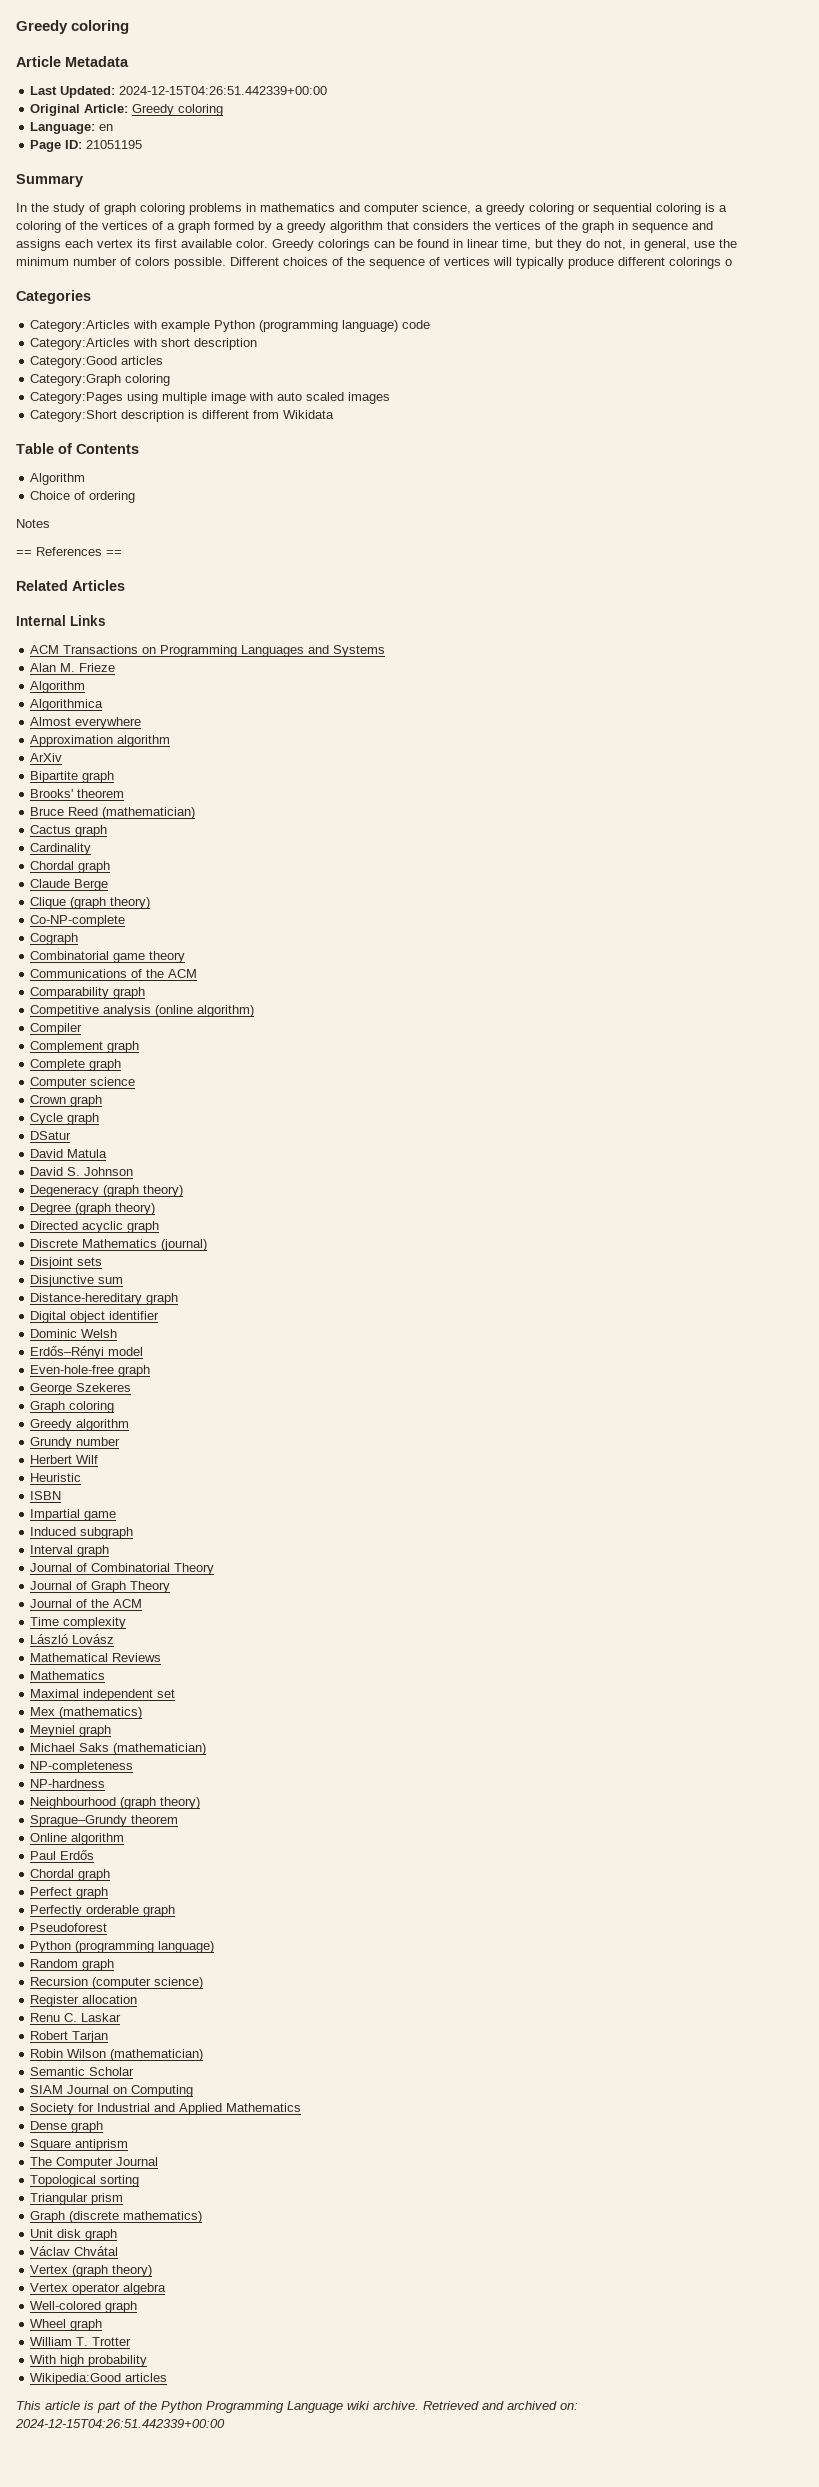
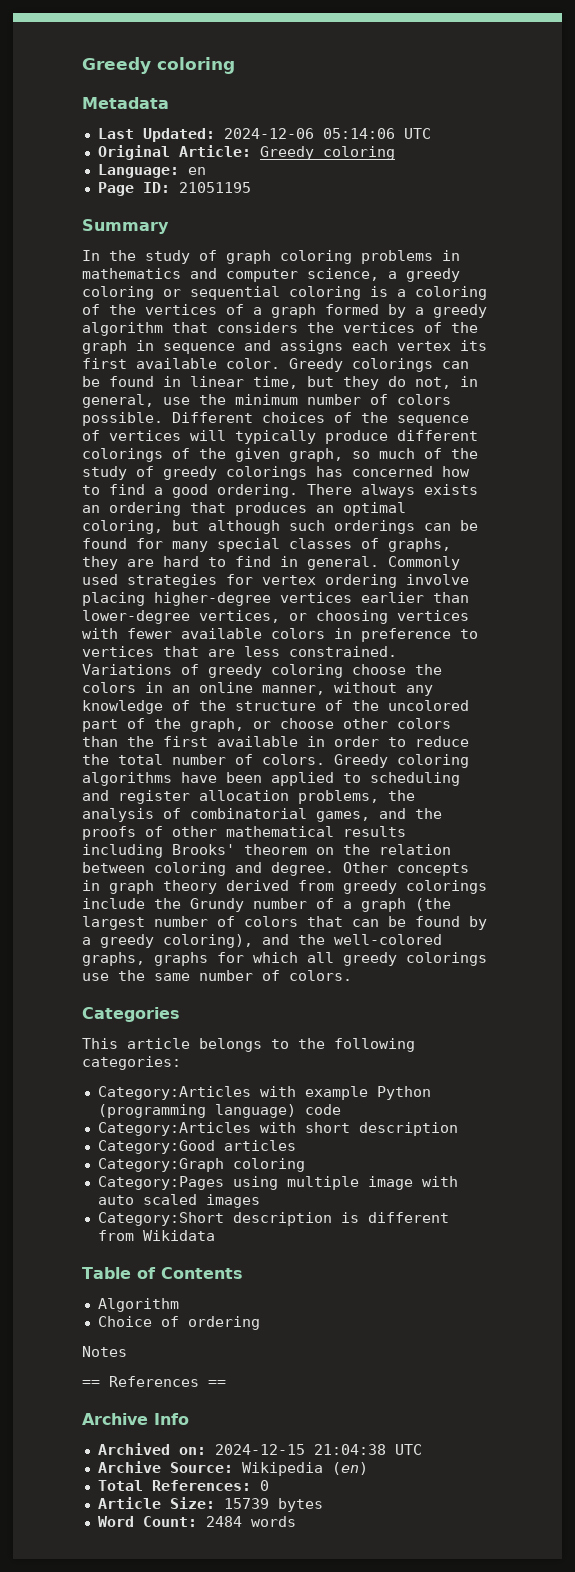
[16,20,130,34] [16,56,61,67] Greedy coloring // Article -> [82,57,235,74] Greedy coloring //
[119,86,328,95] 2024-12-15T04:26:51.442339+00:00 -> [223,128,431,139] 2024-12-06 05:14:06 UTC
[725,259,732,266] [16,290,91,304] o // Categories -> [172,448,478,462] [82,466,470,480] [82,484,478,498] [82,502,406,516] [82,520,478,534] [82,538,451,552] [82,556,460,570] [82,574,469,588] [82,592,469,606] [82,610,469,624] [82,628,478,642] [82,646,397,657] [82,664,442,678] [82,682,433,696] [82,700,469,714] [82,718,451,732] [82,736,469,747] [82,754,469,768] [82,772,460,786] [82,790,415,804] [82,808,442,822] [82,826,406,840] [82,844,451,858] [82,862,469,876] [82,880,487,894] [82,898,451,912] [82,916,487,930] [82,934,442,948] [82,952,487,966] [82,970,352,981] [82,1007,180,1022] [82,1038,415,1052] [82,1056,181,1070] of the given graph, so much of the study of greedy colorings has concerned how to find a good ordering. There always exists an ordering that produces an optimal coloring, but although such orderings can be found for many special classes of graphs, they are hard to find in general. Commonly used strategies for vertex ordering involve placing higher-degree vertices earlier than lower-degree vertices, or choosing vertices with fewer available colors in preference to vertices that are less constrained. Variations of greedy coloring choose the colors in an online manner, without any knowledge of the structure of the uncolored part of the graph, or choose other colors than the first available in order to reduce the total number of colors. Greedy coloring algorithms have been applied to scheduling and register allocation problems, the analysis of combinatorial games, and the proofs of other mathematical results including Brooks' theorem on the relation between coloring and degree. Other concepts in graph theory derived from greedy colorings include the Grundy number of a graph (the largest number of colors that can be found by a greedy coloring), and the well-colored graphs, graphs for which all greedy colorings use the same number of colors. // Categories // This article belongs to the following categories:
[16,580,125,591] [16,615,106,626] [30,645,386,657] [30,663,116,672] [30,681,86,693] [30,699,104,711] [30,717,142,729] [30,735,171,747] [30,753,63,762] [30,771,115,783] [30,789,125,798] [30,807,196,819] [30,825,108,837] [30,843,92,855] [30,861,111,873] [30,879,109,891] [30,897,151,909] [30,915,126,927] [30,933,79,945] [30,951,186,963] [30,969,198,978] [30,987,146,999] [30,1005,255,1017] [30,1023,83,1035] [30,1041,140,1053] [30,1059,122,1071] [30,1077,136,1089] [30,1095,103,1107] [30,1113,100,1125] [30,1131,72,1140] [30,1149,108,1158] [30,1167,134,1176] [30,1185,184,1197] [30,1203,156,1215] [30,1221,160,1233] [30,1239,208,1251] [30,1257,103,1269] [30,1275,124,1287] [30,1293,179,1305] [30,1311,160,1323] [30,1329,118,1338] [30,1346,144,1359] [30,1365,151,1377] [30,1383,132,1395] [30,1401,115,1413] [30,1419,130,1431] [30,1437,121,1449] [30,1455,99,1464] [30,1473,82,1482] [30,1491,62,1500] [30,1509,117,1521] [30,1527,134,1539] [30,1545,110,1557] [30,1563,215,1575] [30,1581,171,1593] [30,1599,143,1608] [30,1617,127,1629] [30,1634,115,1644] [30,1653,162,1662] [30,1671,106,1680] [30,1689,176,1701] [30,1707,143,1719] [30,1725,112,1737] [30,1743,207,1755] [30,1761,134,1773] [30,1779,106,1788] [30,1797,201,1809] [30,1815,179,1827] [30,1833,125,1845] [30,1850,95,1860] [30,1869,111,1881] [30,1887,109,1899] [30,1905,176,1917] [30,1923,108,1932] [30,1941,215,1953] [30,1959,115,1971] [30,1977,204,1989] [30,1995,138,2007] [30,2013,122,2022] [30,2031,109,2043] [30,2049,204,2061] [30,2067,135,2076] [30,2085,194,2097] [30,2103,302,2115] [30,2121,104,2133] [30,2139,129,2151] [30,2157,159,2169] [30,2175,140,2187] [30,2193,124,2205] [30,2211,203,2223] [30,2229,118,2241] [30,2246,119,2256] [30,2265,153,2277] [30,2283,167,2295] [30,2301,138,2313] [30,2319,103,2331] [30,2337,132,2346] [30,2355,148,2367] [30,2373,168,2385] [16,2401,578,2413] [15,2419,225,2428] Related Articles // Internal Links // ACM Transactions on Programming Languages and Systems // Alan M. Frieze // Algorithm // Algorithmica // Almost everywhere // Approximation algorithm // ArXiv // Bipartite graph // Brooks' theorem // Bruce Reed (mathematician) // Cactus graph // Cardinality // Chordal graph // Claude Berge // Clique (graph theory) // Co-NP-complete // Cograph // Combinatorial game theory // Communications of the ACM // Comparability graph // Competitive analysis (online algorithm) // Compiler // Complement graph // Complete graph // Computer science // Crown graph // Cycle graph // DSatur // David Matula // David S. Johnson // Degeneracy (graph theory) // Degree (graph theory) // Directed acyclic graph // Discrete Mathematics (journal) // Disjoint sets // Disjunctive sum // Distance-hereditary graph // Digital object identifier // Dominic Welsh // Erdős–Rényi model // Even-hole-free graph // George Szekeres // Graph coloring // Greedy algorithm // Grundy number // Herbert Wilf // Heuristic // ISBN // Impartial game // Induced subgraph // Interval graph // Journal of Combinatorial Theory // Journal of Graph Theory // Journal of the ACM // Time complexity // László Lovász // Mathematical Reviews // Mathematics // Maximal independent set // Mex (mathematics) // Meyniel graph // Michael Saks (mathematician) // NP-completeness // NP-hardness // Neighbourhood (graph theory) // Sprague–Grundy theorem // Online algorithm // Paul Erdős // Chordal graph // Perfect graph // Perfectly orderable graph // Pseudoforest // Python (programming language) // Random graph // Recursion (computer science) // Register allocation // Renu C. Laskar // Robert Tarjan // Robin Wilson (mathematician) // Semantic Scholar // SIAM Journal on Computing // Society for Industrial and Applied Mathematics // Dense graph // Square antiprism // The Computer Journal // Topological sorting // Triangular prism // Graph (discrete mathematics) // Unit disk graph // Václav Chvátal // Vertex (graph theory) // Vertex operator algebra // Well-colored graph // Wheel graph // William T. Trotter // With high probability // Wikipedia:Good articles // This article is part of the Python Programming Language wiki archive. Retrieved and archived on: 2024-12-15T04:26:51.442339+00:00 -> [82,1413,189,1425] [97,1443,422,1455] [97,1461,368,1476] [97,1480,269,1491] [97,1497,323,1512] [97,1516,296,1527] Archive Info // Archived on: 2024-12-15 21:04:38 UTC // Archive Source: Wikipedia (en) // Total References: 0 // Article Size: 15739 bytes // Word Count: 2484 words

